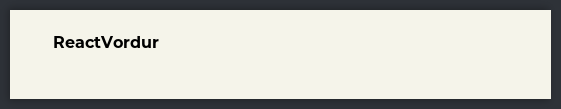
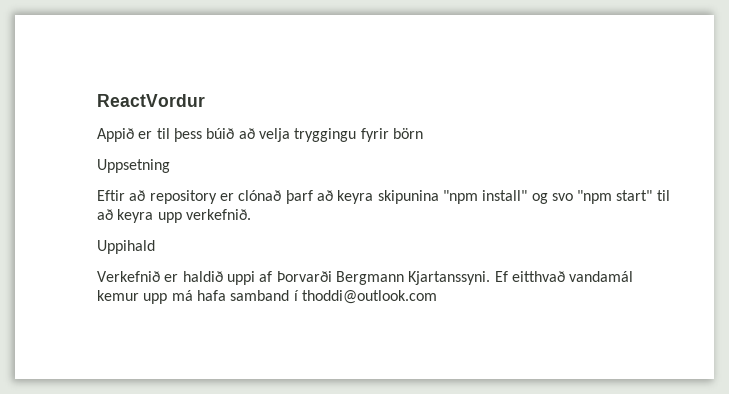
(159, 42) none -> [97,128,423,142] [97,159,170,173] [97,190,670,204] [97,209,251,223] [97,240,155,254] [97,271,634,285] [97,290,437,304] // Appið er til þess búið að velja tryggingu fyrir börn // Uppsetning // Eftir að repository er clónað þarf að keyra skipunina "npm install" og svo "npm start" til að keyra upp verkefnið. // Uppihald // Verkefnið er haldið uppi af Þorvarði Bergmann Kjartanssyni. Ef eitthvað vandamál kemur upp má hafa samband í thoddi@outlook.com

